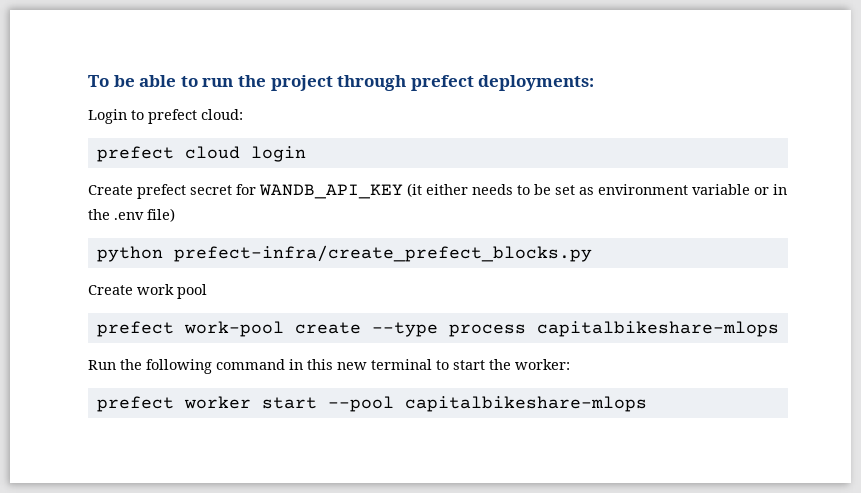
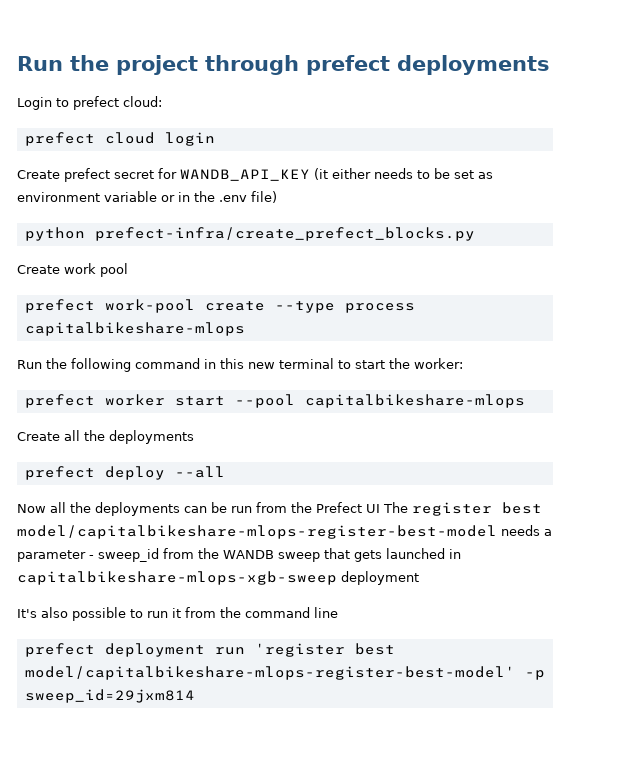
[88,75,234,87] To be able to run -> [17,56,63,71] Run
[478,75,595,91] deployments: -> [397,55,550,75] deployments
(647, 404) none -> [17,430,194,444] [24,466,225,480] [17,502,542,516] [17,525,552,539] [17,548,461,562] [17,571,419,585] [17,607,338,621] [24,643,395,657] [24,666,545,680] [24,689,195,703] // Create all the deployments // prefect deploy --all // Now all the deployments can be run from the Prefect UI The register best model/capitalbikeshare-mlops-register-best-model needs a parameter - sweep_id from the WANDB sweep that gets launched in capitalbikeshare-mlops-xgb-sweep deployment // It's also possible to run it from the command line // prefect deployment run 'register best model/capitalbikeshare-mlops-register-best-model' -p sweep_id=29jxm814

